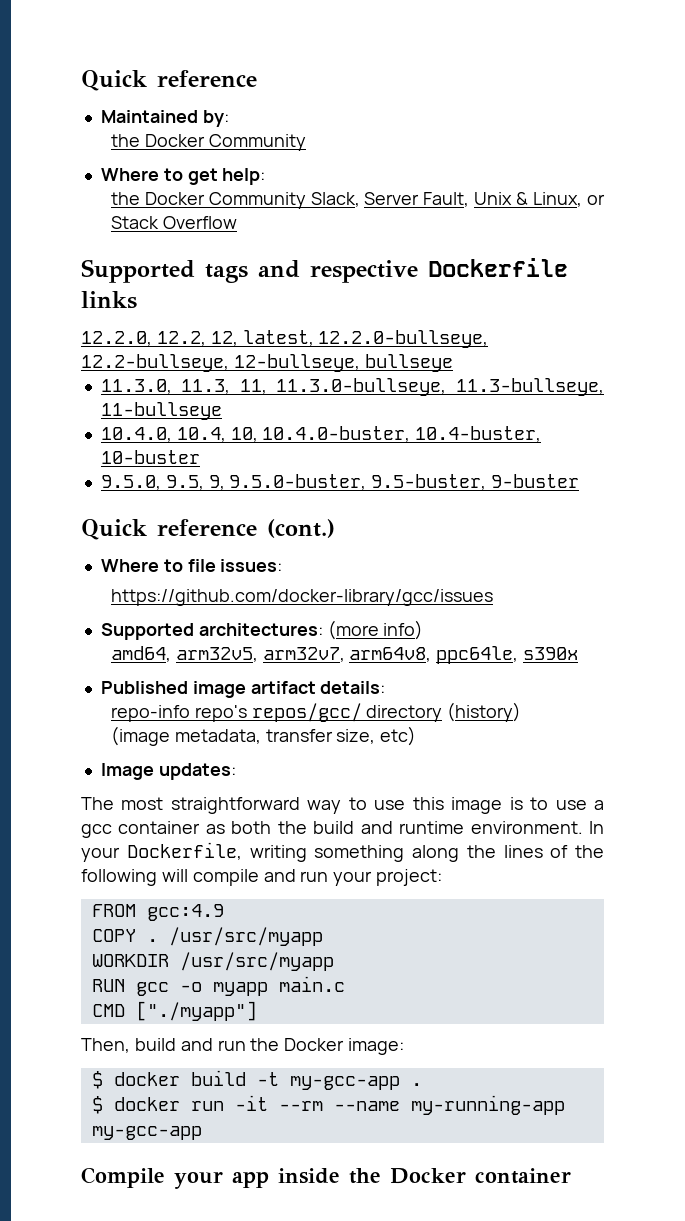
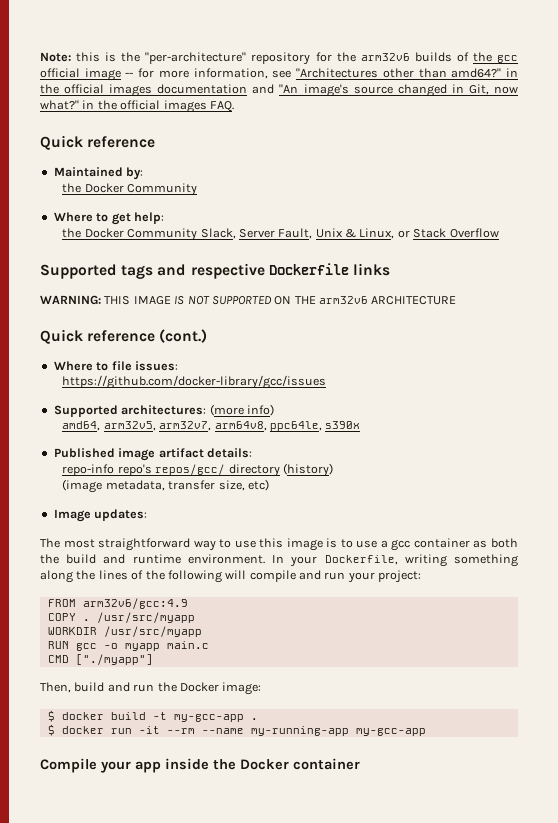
(81, 80) none -> [40,52,518,65] [40,68,519,81] [40,84,518,97] [40,100,234,113] Note: this is the "per-architecture" repository for the arm32v6 builds of the gcc official image -- for more information, see "Architectures other than amd64?" in the official images documentation and "An image's source changed in Git, now what?" in the official images FAQ. //
[81,330,489,348] [81,354,453,372] [100,378,604,396] [100,402,222,420] [100,426,542,442] [100,450,200,464] [100,474,580,490] 12.2.0, 12.2, 12, latest, 12.2.0-bullseye, 12.2-bullseye, 12-bullseye, bullseye // 11.3.0, 11.3, 11, 11.3.0-bullseye, 11.3-bullseye, 11-bullseye // 10.4.0, 10.4, 10, 10.4.0-buster, 10.4-buster, 10-buster // 9.5.0, 9.5, 9, 9.5.0-buster, 9.5-buster, 9-buster -> [40,295,457,305] WARNING: THIS IMAGE IS NOT SUPPORTED ON THE arm32v6 ARCHITECTURE
[146,904,224,921] gcc:4.9 -> [82,598,188,609] arm32v6/gcc:4.9

